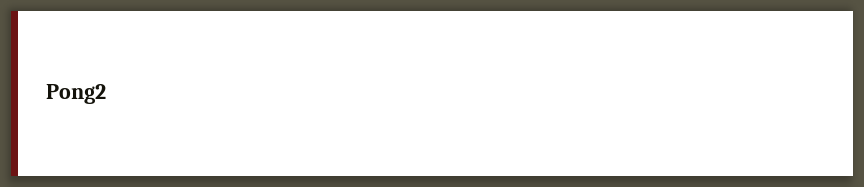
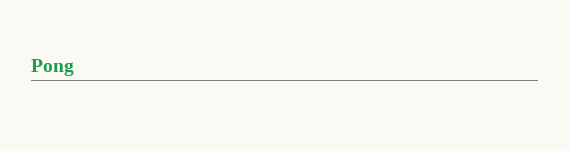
[46,84,106,104] Pong2 -> [31,59,74,76] Pong

